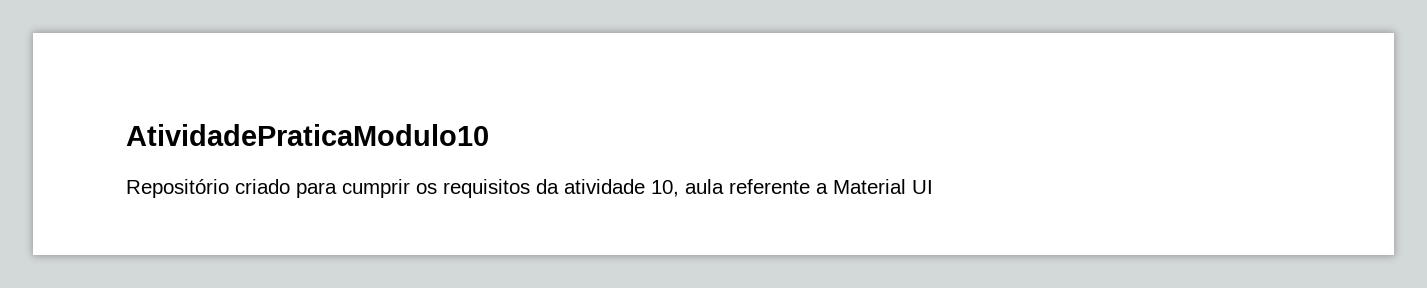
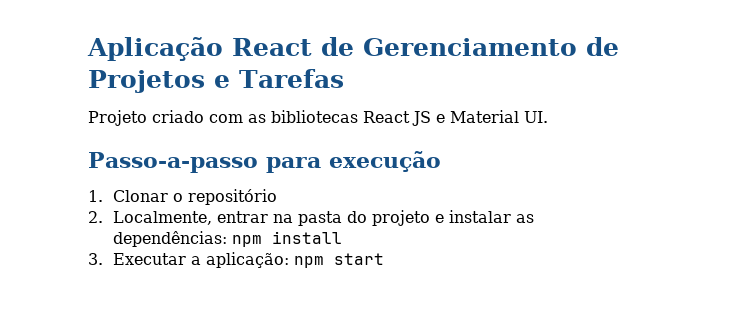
[126,124,489,146] [126,179,933,198] AtividadePraticaModulo10 // Repositório criado para cumprir os requisitos da atividade 10, aula referente a Material UI -> [87,37,619,61] [88,69,344,93] [88,110,548,126] [88,151,441,173] [88,189,278,205] [88,210,535,226] [113,231,343,247] [88,252,385,268] Aplicação React de Gerenciamento de Projetos e Tarefas // Projeto criado com as bibliotecas React JS e Material UI. // Passo-a-passo para execução // 1. Clonar o repositório // 2. Localmente, entrar na pasta do projeto e instalar as dependências: npm install // 3. Executar a aplicação: npm start

